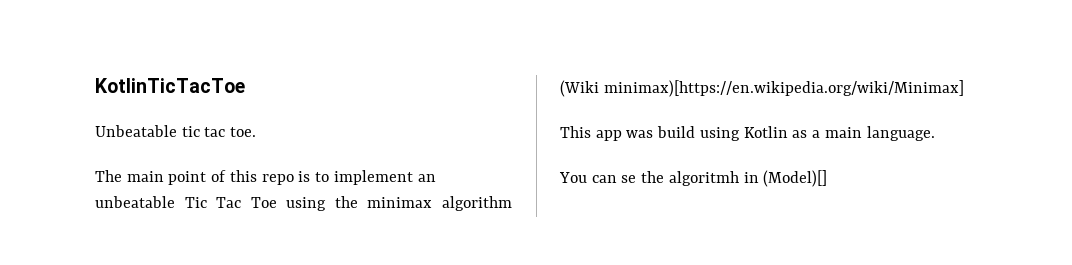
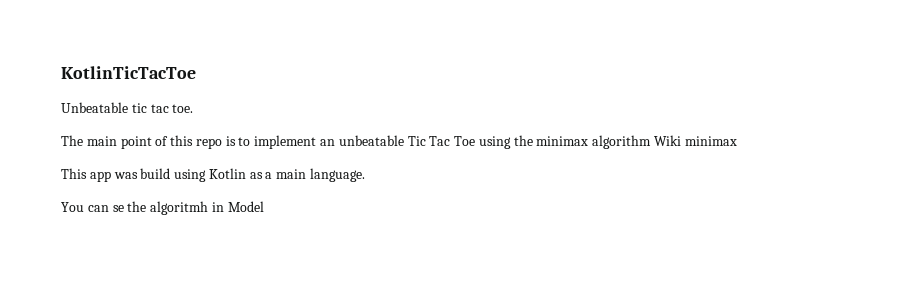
[560,80,964,97] (Wiki minimax)[https://en.wikipedia.org/wiki/Minimax] -> [654,135,737,146] Wiki minimax
[763,170,828,187] (Model)[] -> [227,201,264,212] Model

